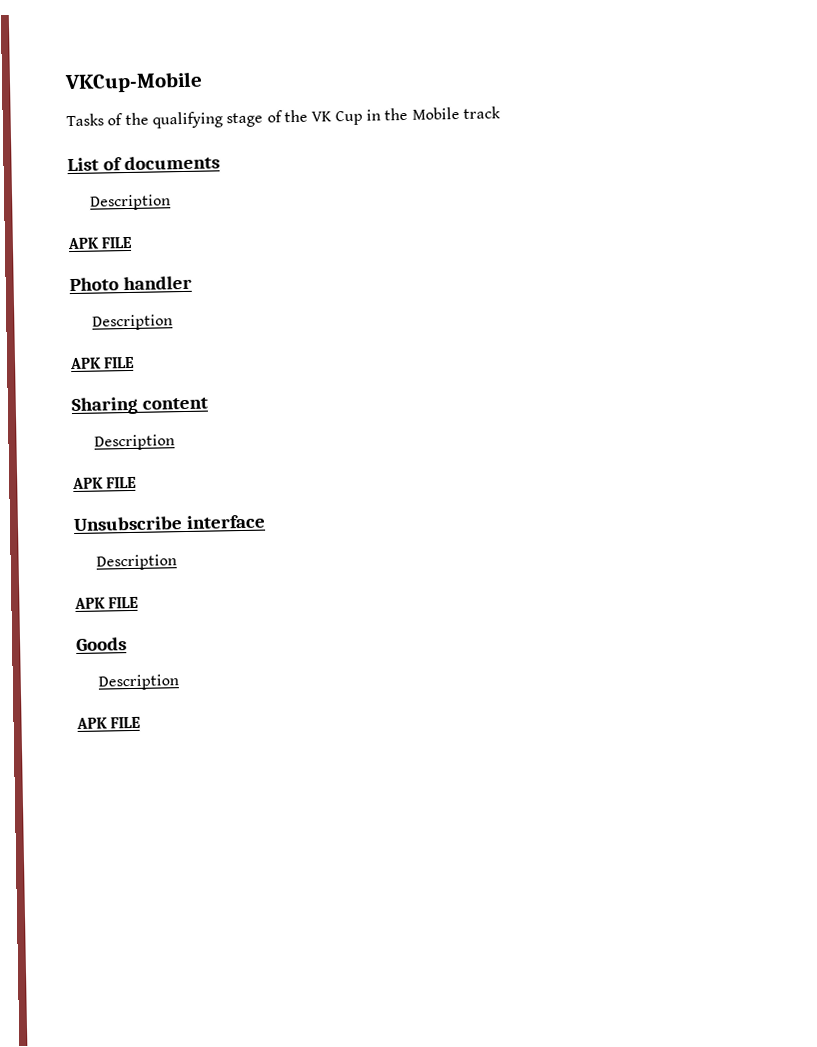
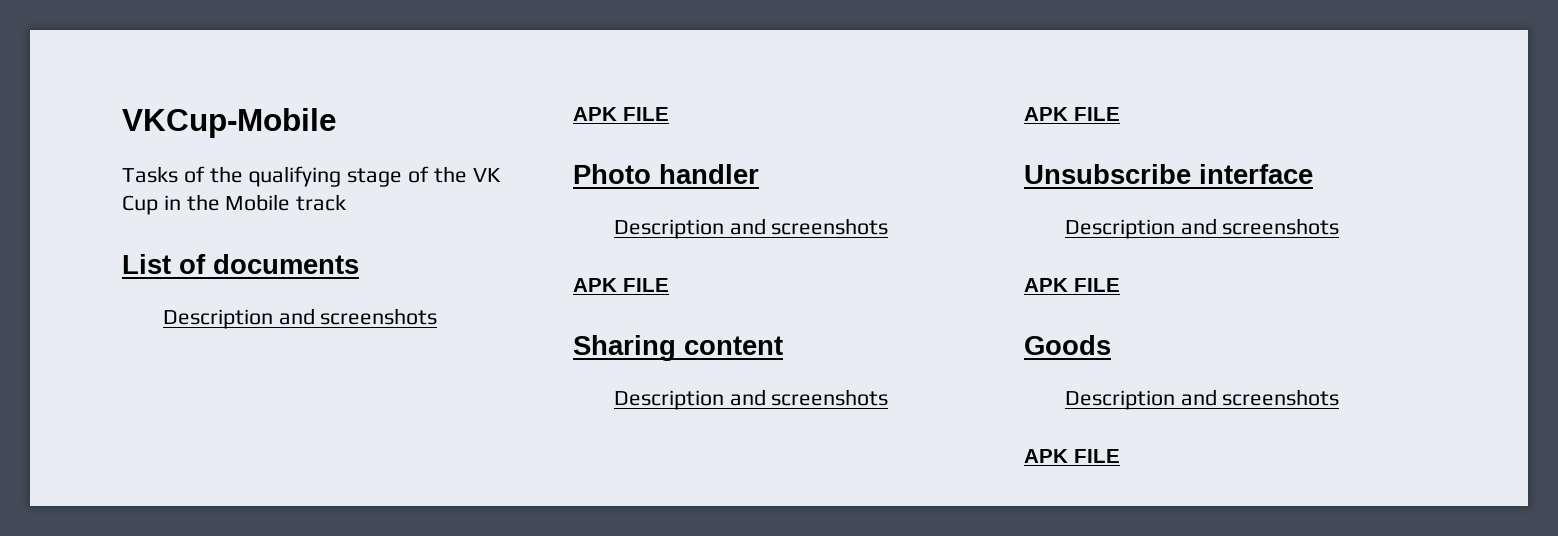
(171, 202) none -> [278,308,438,325] and screenshots
(173, 322) none -> [729,218,889,235] and screenshots
(175, 442) none -> [729,389,889,406] and screenshots
(177, 562) none -> [1180,218,1340,235] and screenshots
(179, 682) none -> [1180,389,1340,406] and screenshots

